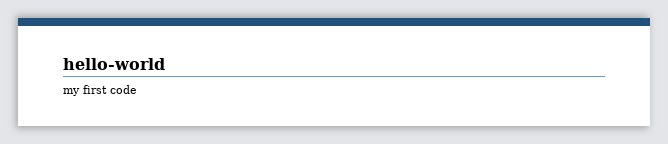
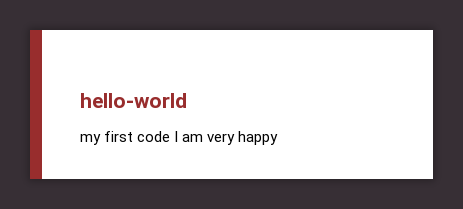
(137, 89) none -> [174,131,279,145] I am very happy

